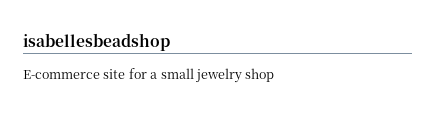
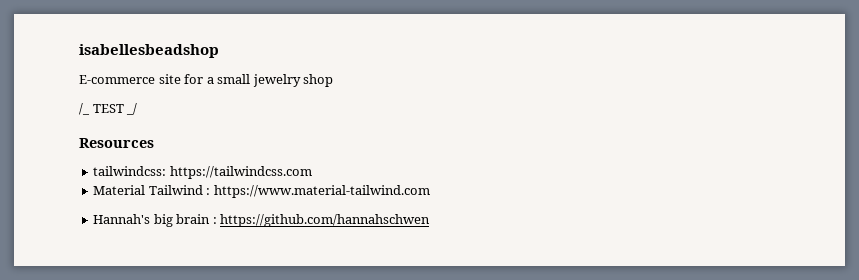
(275, 75) none -> [79,103,138,115] [79,138,154,148] [93,166,312,179] [93,185,430,198] [93,214,431,227] // /_ TEST _/ // Resources // tailwindcss: https://tailwindcss.com // Material Tailwind : https://www.material-tailwind.com // Hannah's big brain : https://github.com/hannahschwen

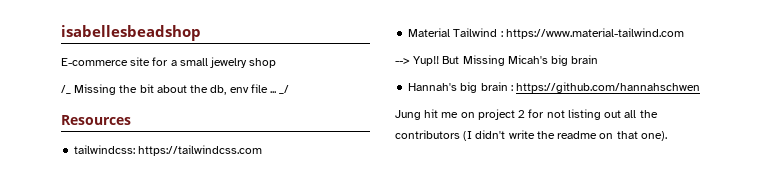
[92,104,124,113] TEST -> [74,84,277,95] Missing the bit about the db, env file ...
(430, 191) none -> [395,55,599,66] // --> Yup!! But Missing Micah's big brain
(431, 220) none -> [395,109,658,120] [395,130,667,141] // Jung hit me on project 2 for not listing out all the contributors (I didn't write the readme on that one).

